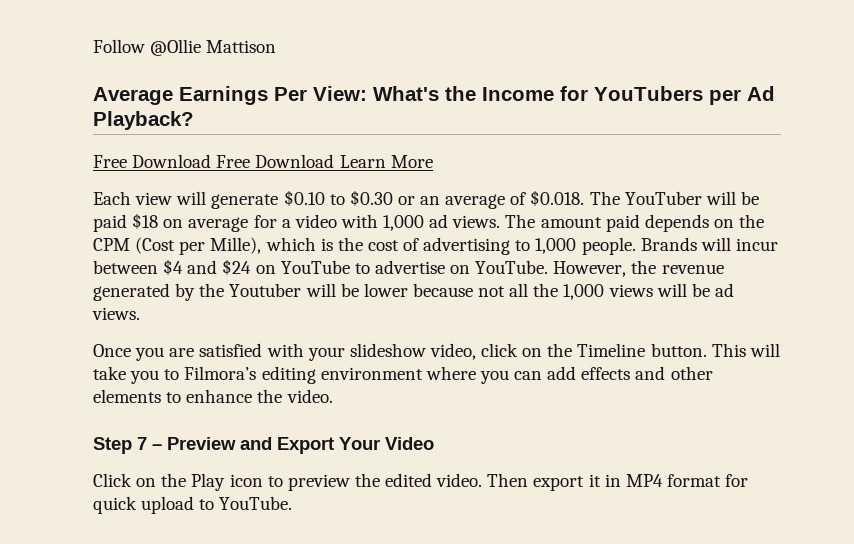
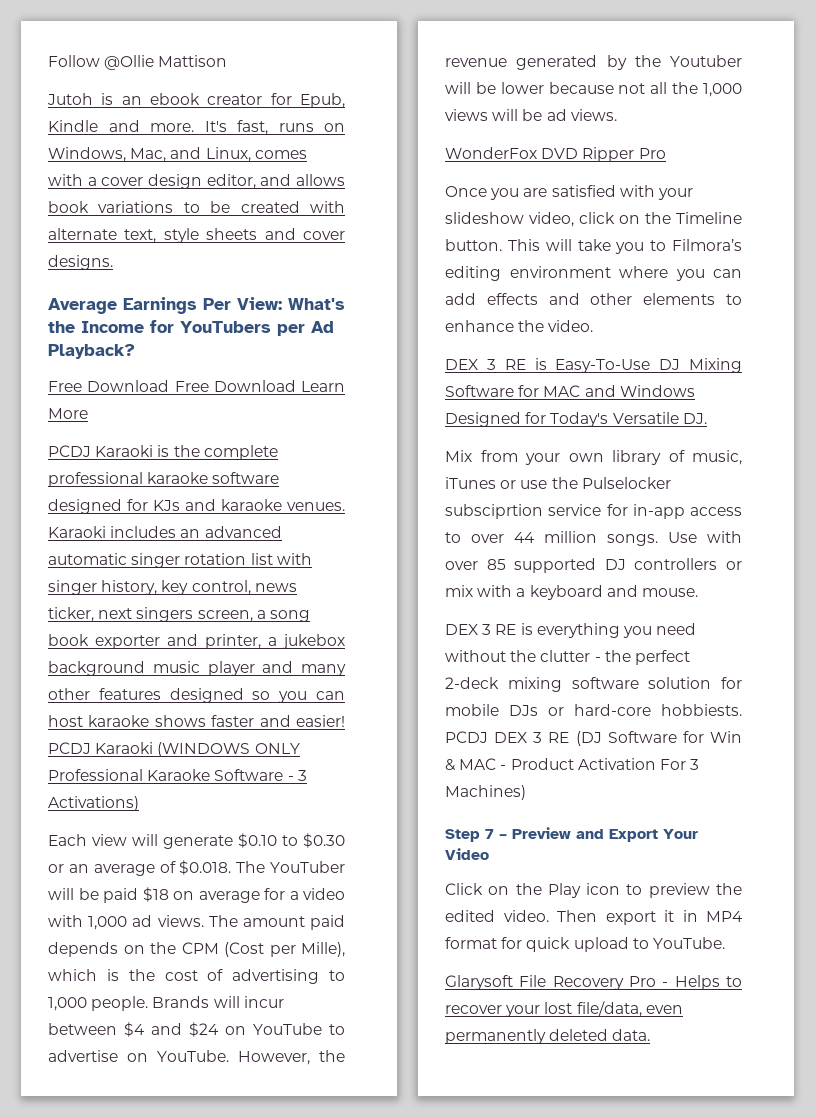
(277, 46) none -> [47,93,345,108] [48,120,345,135] [48,147,307,162] [48,174,345,189] [48,201,345,213] [48,228,345,243] [48,255,113,270] // Jutoh is an ebook creator for Epub, Kindle and more. It's fast, runs on Windows, Mac, and Linux, comes with a cover design editor, and allows book variations to be created with alternate text, style sheets and cover designs.
(433, 161) none -> [48,445,278,460] [48,472,280,487] [48,499,345,514] [48,526,282,538] [48,553,312,568] [48,580,297,595] [48,607,310,622] [48,634,345,649] [48,661,346,676] [48,688,345,703] [48,715,345,727] [48,742,300,757] [48,769,307,781] [48,796,139,811] // PCDJ Karaoki is the complete professional karaoke software designed for KJs and karaoke venues. Karaoki includes an advanced automatic singer rotation list with singer history, key control, news ticker, next singers screen, a song book exporter and printer, a jukebox background music player and many other features designed so you can host karaoke shows faster and easier! PCDJ Karaoki (WINDOWS ONLY Professional Karaoke Software - 3 Activations)
(140, 313) none -> [445,147,666,162] // WonderFox DVD Ripper Pro
(333, 396) none -> [445,358,742,373] [445,385,695,397] [445,412,707,427] [445,450,742,465] [445,477,671,489] [445,504,742,519] [445,531,742,546] [445,558,742,573] [445,585,698,600] [445,623,697,638] [445,650,690,665] [445,677,742,692] [445,704,742,716] [445,731,742,746] [445,758,700,771] [445,785,526,800] // DEX 3 RE is Easy-To-Use DJ Mixing Software for MAC and Windows Designed for Today's Versatile DJ. // Mix from your own library of music, iTunes or use the Pulselocker subsciprtion service for in-app access to over 44 million songs. Use with over 85 supported DJ controllers or mix with a keyboard and mouse. // DEX 3 RE is everything you need without the clutter - the perfect 2-deck mixing software solution for mobile DJs or hard-core hobbiests. PCDJ DEX 3 RE (DJ Software for Win & MAC - Product Activation For 3 Machines)
(293, 503) none -> [445,975,742,990] [445,1001,683,1017] [445,1029,651,1044] // Glarysoft File Recovery Pro - Helps to recover your lost file/data, even permanently deleted data.

